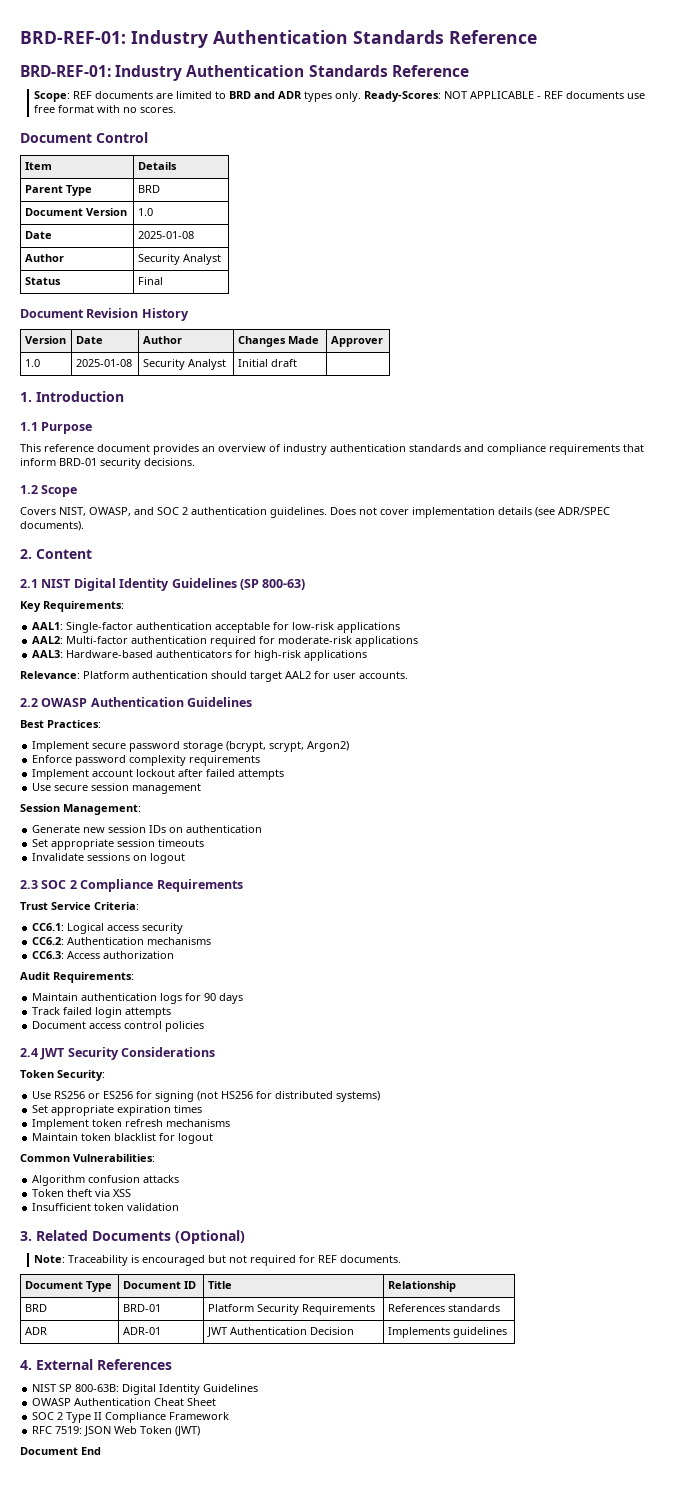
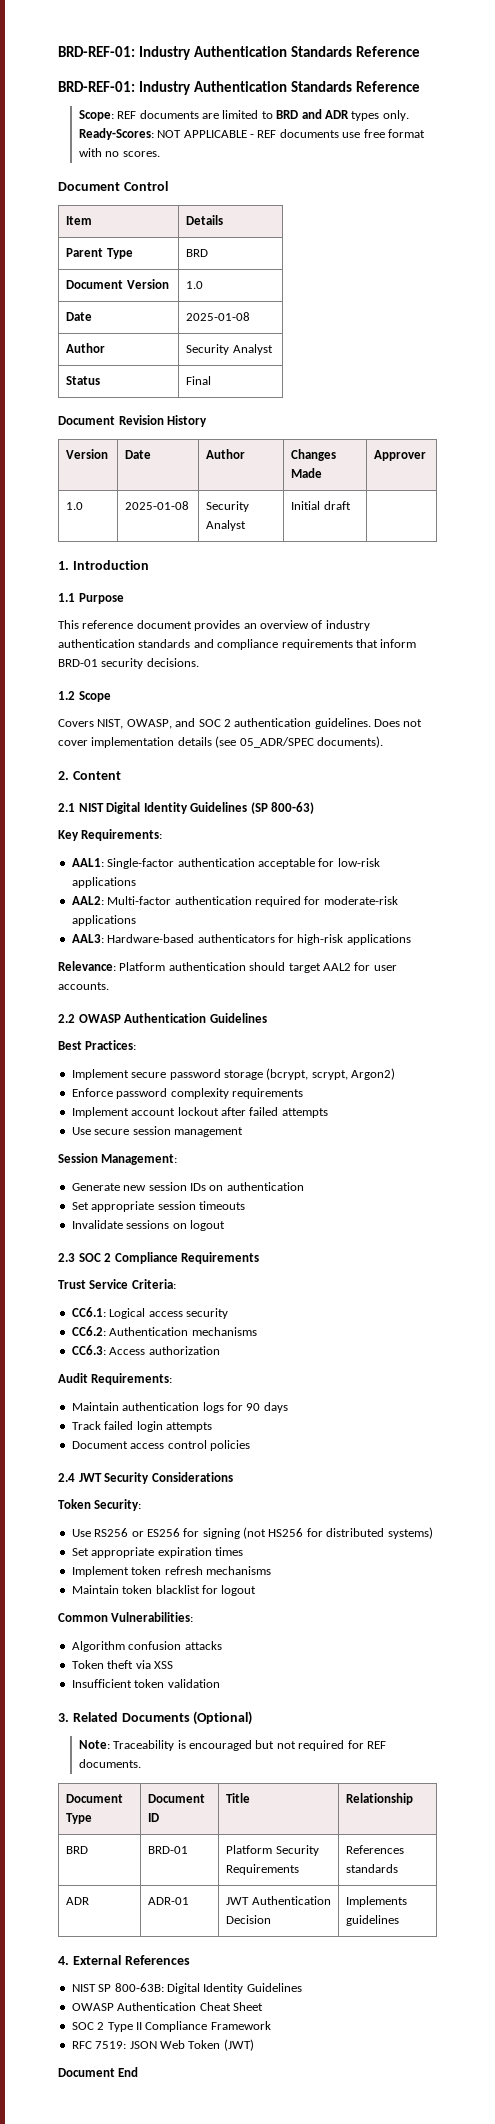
[558,507,610,515] ADR/SPEC -> [239,737,314,748] 05_ADR/SPEC

